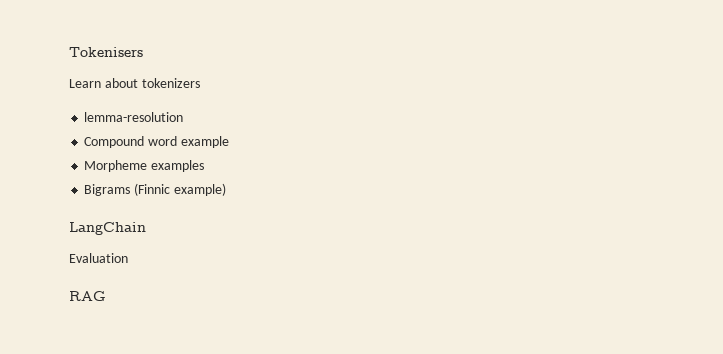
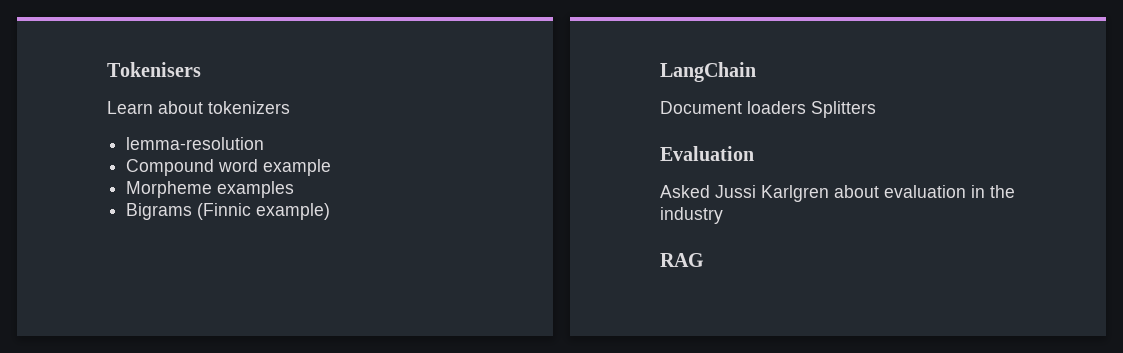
[69,253,128,263] Evaluation -> [660,101,876,118] [660,146,754,161] [660,185,1015,202] [660,207,723,224] Document loaders Splitters // Evaluation // Asked Jussi Karlgren about evaluation in the industry

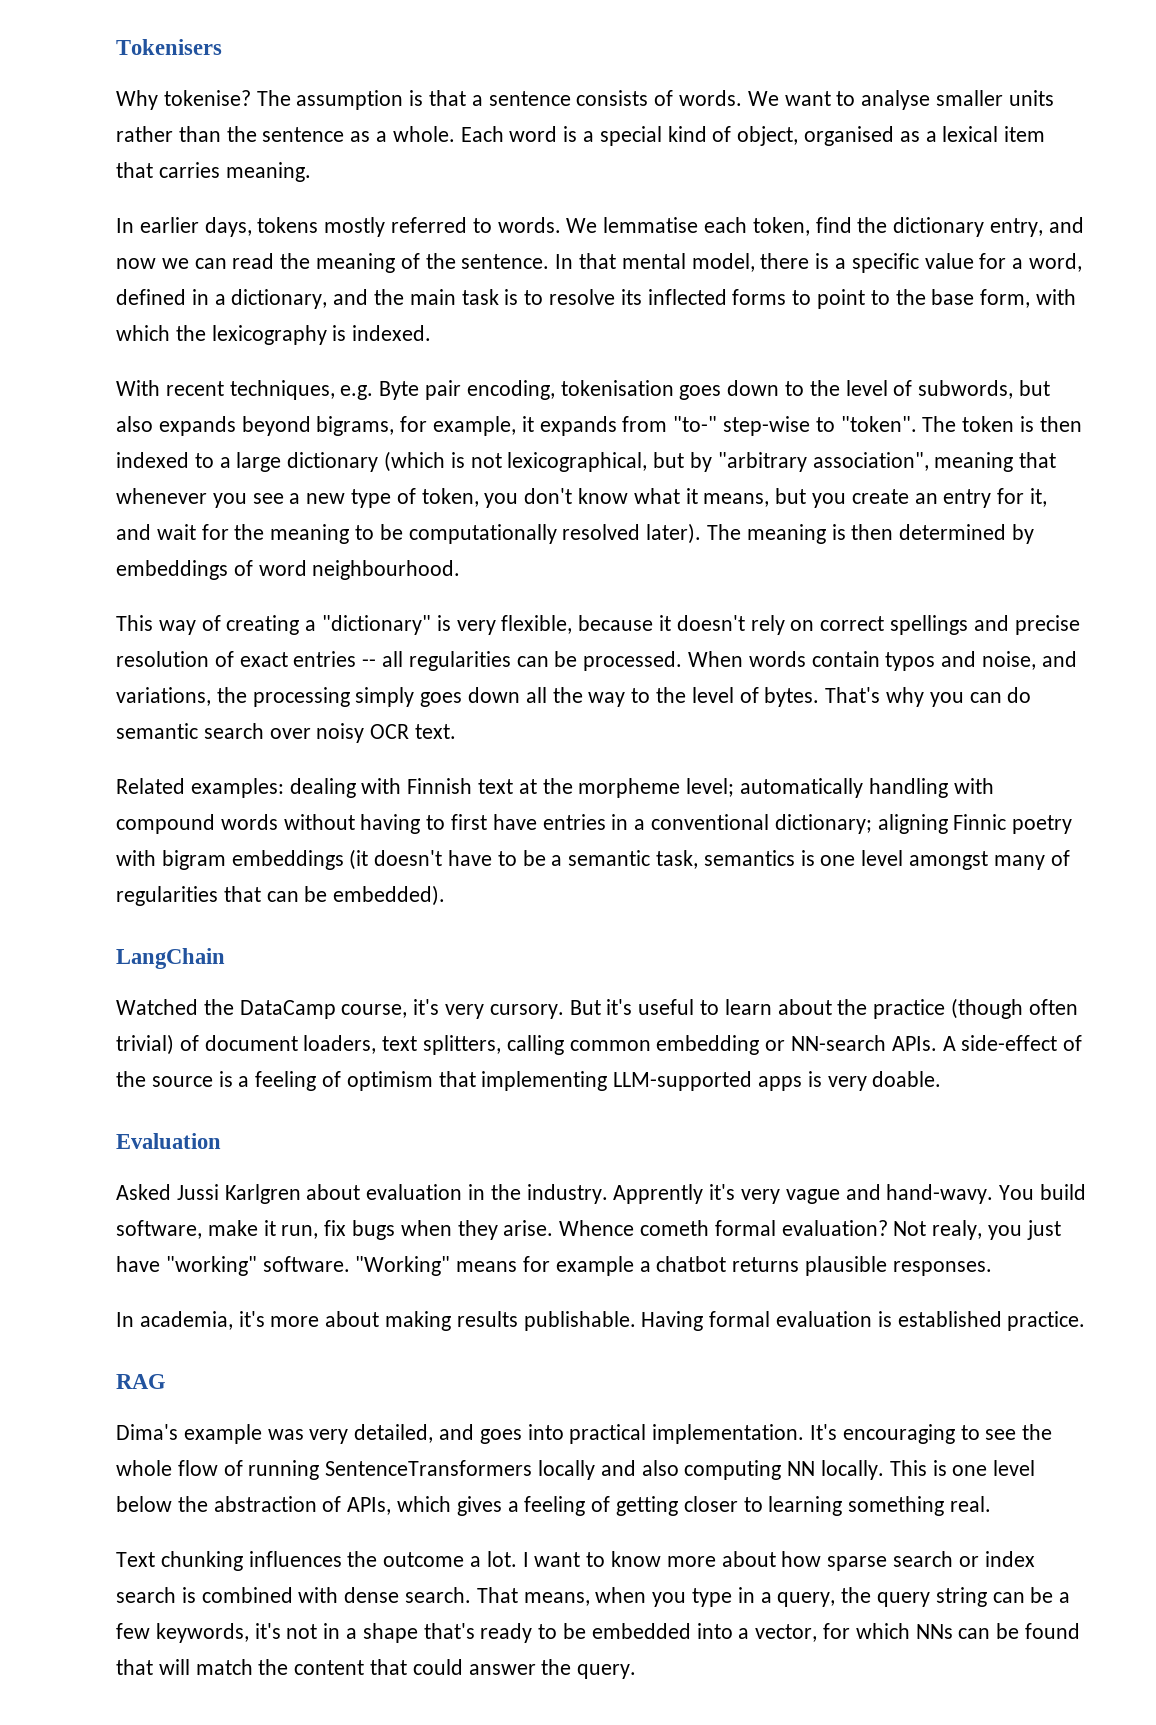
[107,101,290,114] [126,137,265,150] [126,159,332,176] [126,181,295,198] [126,203,331,220] [660,62,756,82] [660,101,876,118] Learn about tokenizers // lemma-resolution // Compound word example // Morpheme examples // Bigrams (Finnic example) // LangChain // Document loaders Splitters -> [116,90,1054,110] [116,126,1046,146] [116,162,311,182] [116,217,1084,237] [116,253,1083,273] [116,289,1077,309] [116,325,432,345] [116,380,1051,400] [116,416,1082,436] [116,451,1057,472] [116,488,1048,508] [116,523,1035,544] [116,560,461,580] [116,615,1080,635] [116,651,1077,671] [116,687,1032,707] [116,723,457,743] [116,778,994,798] [116,814,1073,834] [116,849,1070,870] [116,885,446,906] [116,948,225,969] [116,998,1078,1019] [116,1034,1083,1055] [116,1071,942,1091] Why tokenise? The assumption is that a sentence consists of words. We want to analyse smaller units rather than the sentence as a whole. Each word is a special kind of object, organised as a lexical item that carries meaning. // In earlier days, tokens mostly referred to words. We lemmatise each token, find the dictionary entry, and now we can read the meaning of the sentence. In that mental model, there is a specific value for a word, defined in a dictionary, and the main task is to resolve its inflected forms to point to the base form, with which the lexicography is indexed. // With recent techniques, e.g. Byte pair encoding, tokenisation goes down to the level of subwords, but also expands beyond bigrams, for example, it expands from "to-" step-wise to "token". The token is then indexed to a large dictionary (which is not lexicographical, but by "arbitrary association", meaning that whenever you see a new type of token, you don't know what it means, but you create an entry for it, and wait for the meaning to be computationally resolved later). The meaning is then determined by embeddings of word neighbourhood. // This way of creating a "dictionary" is very flexible, because it doesn't rely on correct spellings and precise resolution of exact entries -- all regularities can be processed. When words contain typos and noise, and variations, the processing simply goes down all the way to the level of bytes. That's why you can do semantic search over noisy OCR text. // Related examples: dealing with Finnish text at the morpheme level; automatically handling with compound words without having to first have entries in a conventional dictionary; aligning Finnic poetry with bigram embeddings (it doesn't have to be a semantic task, semantics is one level amongst many of regularities that can be embedded). // LangChain // Watched the DataCamp course, it's very cursory. But it's useful to learn about the practice (though often trivial) of document loaders, text splitters, calling common embedding or NN-search APIs. A side-effect of the source is a feeling of optimism that implementing LLM-supported apps is very doable.
[660,207,723,224] [660,253,704,267] industry // RAG -> [526,1184,1087,1204] [116,1220,1061,1240] [116,1256,992,1276] [116,1311,1086,1331] [116,1374,166,1389] [116,1424,1053,1444] [116,1460,1036,1480] [116,1496,992,1516] [116,1551,1035,1571] [116,1587,1071,1607] [116,1623,1081,1643] [116,1659,637,1679] industry. Apprently it's very vague and hand-wavy. You build software, make it run, fix bugs when they arise. Whence cometh formal evaluation? Not realy, you just have "working" software. "Working" means for example a chatbot returns plausible responses. // In academia, it's more about making results publishable. Having formal evaluation is established practice. // RAG // Dima's example was very detailed, and goes into practical implementation. It's encouraging to see the whole flow of running SentenceTransformers locally and also computing NN locally. This is one level below the abstraction of APIs, which gives a feeling of getting closer to learning something real. // Text chunking influences the outcome a lot. I want to know more about how sparse search or index search is combined with dense search. That means, when you type in a query, the query string can be a few keywords, it's not in a shape that's ready to be embedded into a vector, for which NNs can be found that will match the content that could answer the query.

